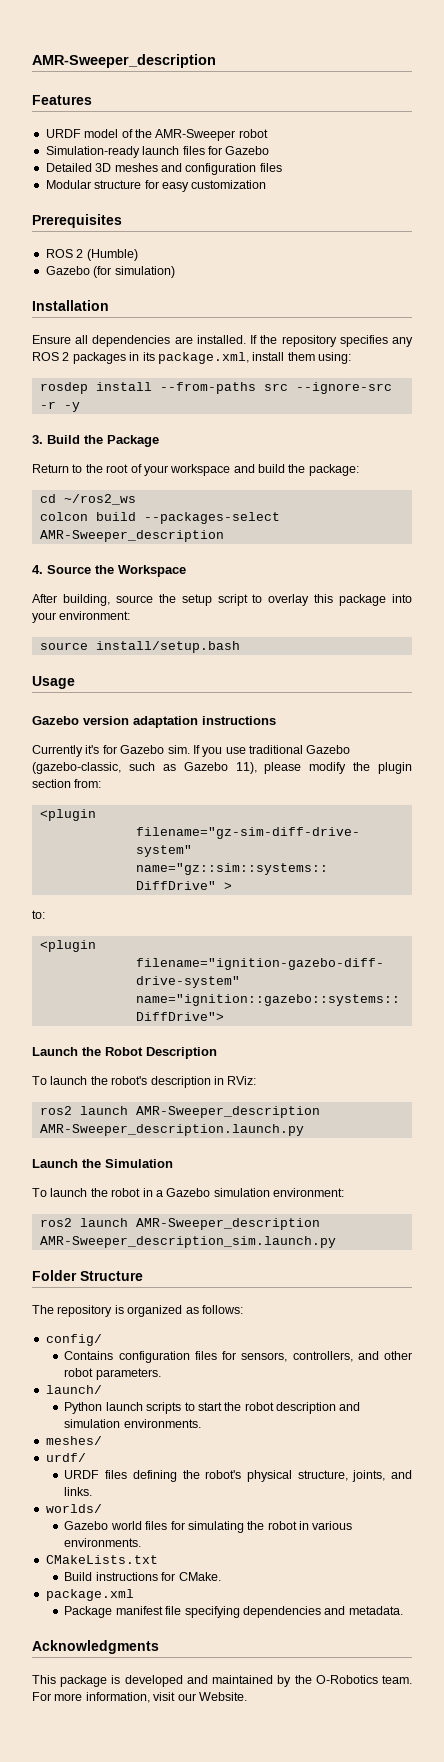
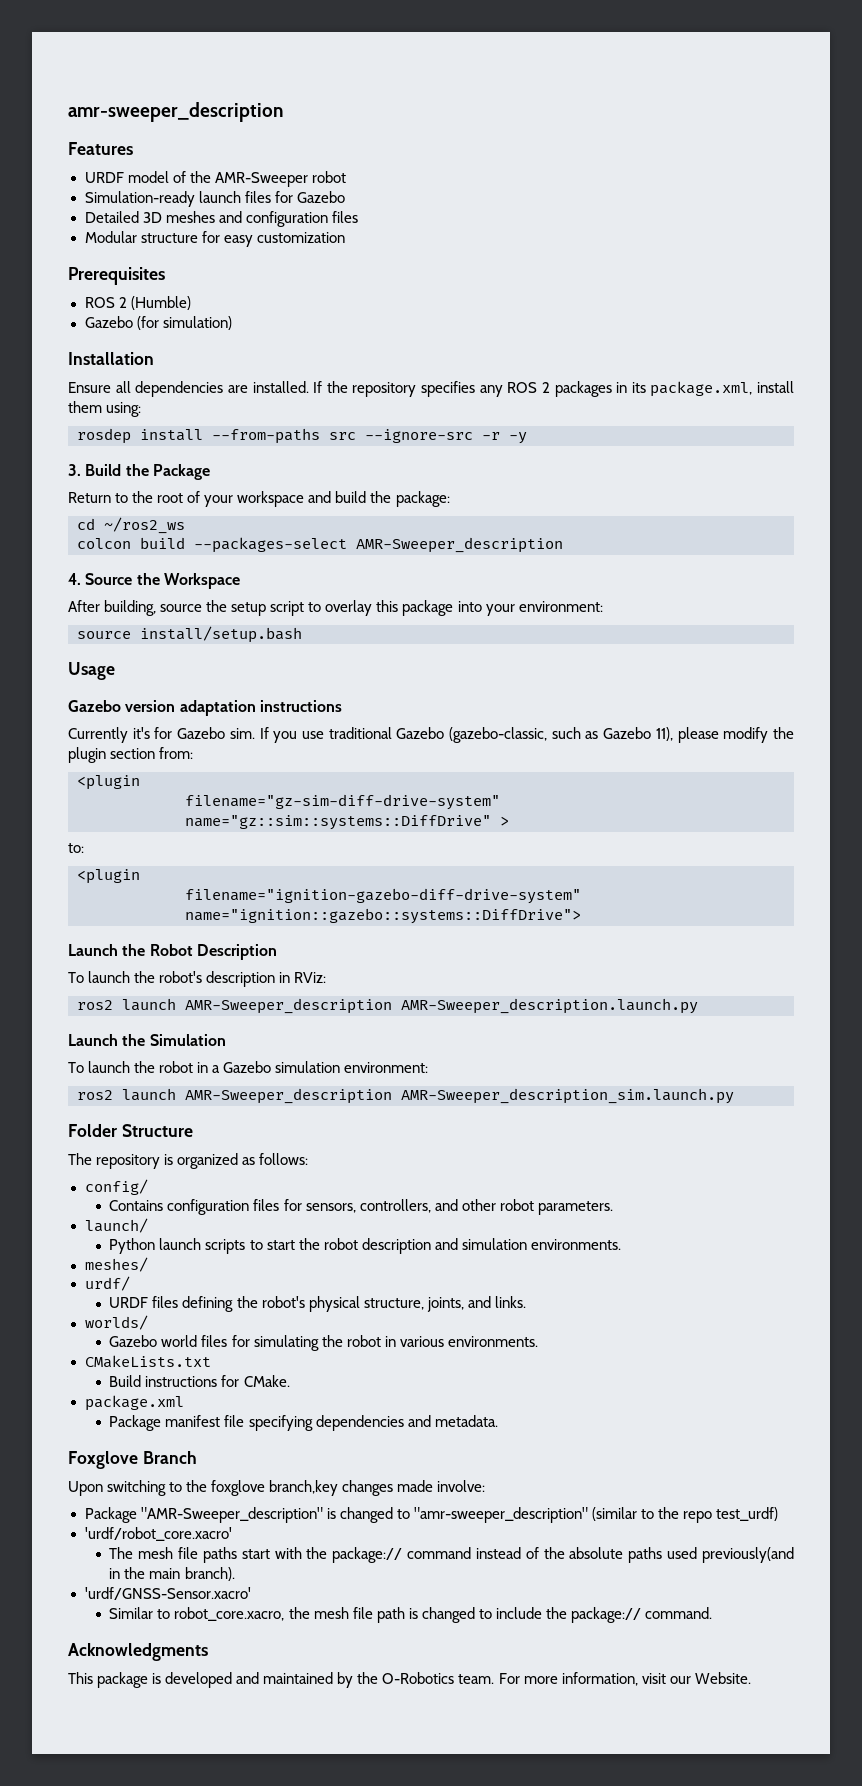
[32,54,216,68] AMR-Sweeper_description -> [68,102,283,122] amr-sweeper_description
(403, 1610) none -> [68,1451,197,1469] [68,1480,486,1496] [84,1507,778,1523] [84,1527,232,1541] [109,1547,794,1563] [109,1567,235,1581] [84,1587,251,1600] [109,1607,712,1623] // Foxglove Branch // Upon switching to the foxglove branch,key changes made involve: // Package "AMR-Sweeper_description" is changed to "amr-sweeper_description" (similar to the repo test_urdf) // 'urdf/robot_core.xacro' // The mesh file paths start with the package:// command instead of the absolute paths used previously(and in the main branch). // 'urdf/GNSS-Sensor.xacro' // Similar to robot_core.xacro, the mesh file path is changed to include the package:// command.

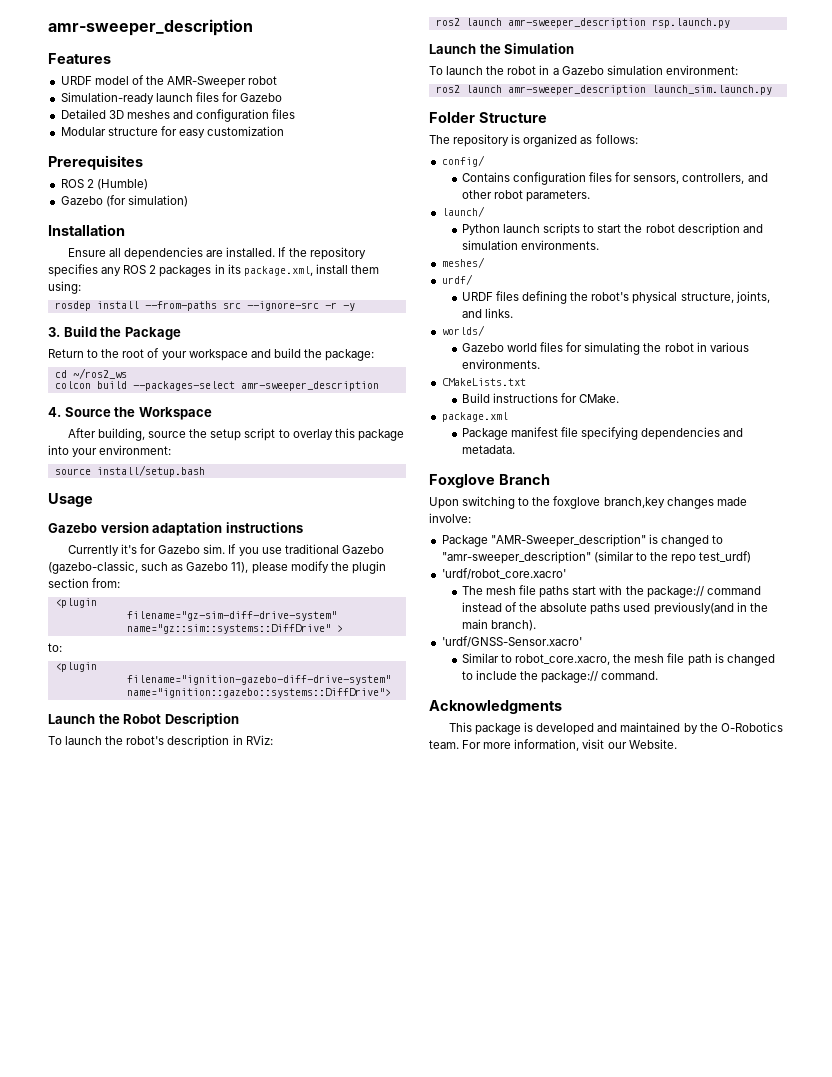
[356,537,563,553] AMR-Sweeper_description -> [240,381,379,391] amr-sweeper_description
[185,998,698,1014] AMR-Sweeper_description AMR-Sweeper_description.launch.py -> [507,18,730,28] amr-sweeper_description rsp.launch.py
[185,1088,734,1104] AMR-Sweeper_description AMR-Sweeper_description_sim.launch.py -> [507,85,772,95] amr-sweeper_description launch_sim.launch.py

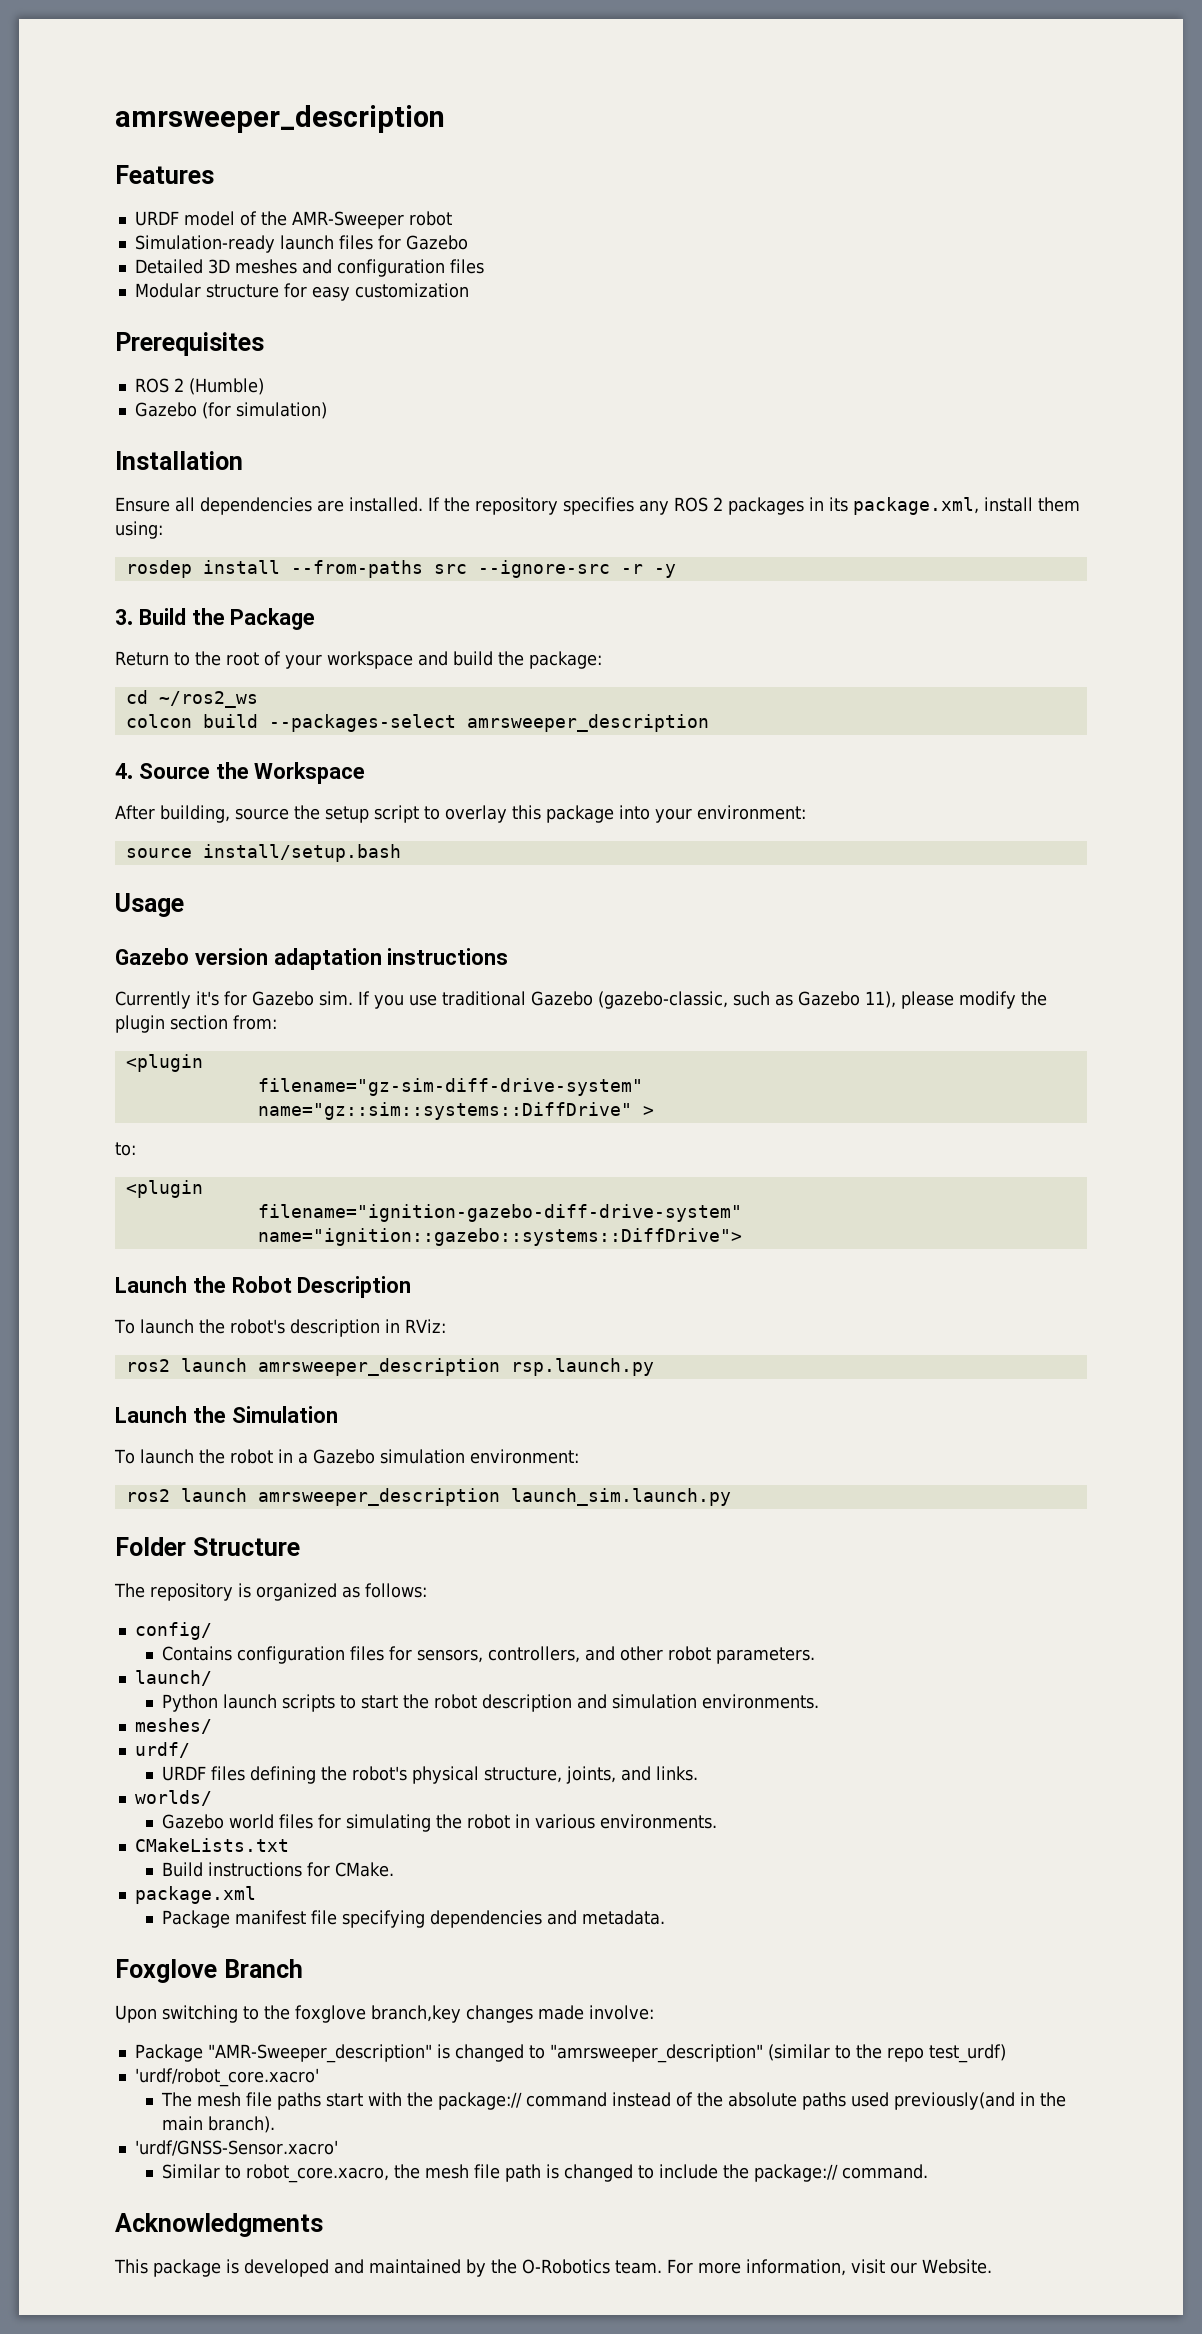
[48,19,253,36] amr-sweeper_description -> [115,105,445,133] amrsweeper_description
[240,381,379,391] amr-sweeper_description -> [466,714,709,732] amrsweeper_description
[507,18,646,28] amr-sweeper_description -> [257,1358,500,1376] amrsweeper_description
[507,85,646,95] amr-sweeper_description -> [257,1488,500,1506] amrsweeper_description
[441,551,591,564] "amr-sweeper_description" -> [549,2044,763,2063] "amrsweeper_description"

